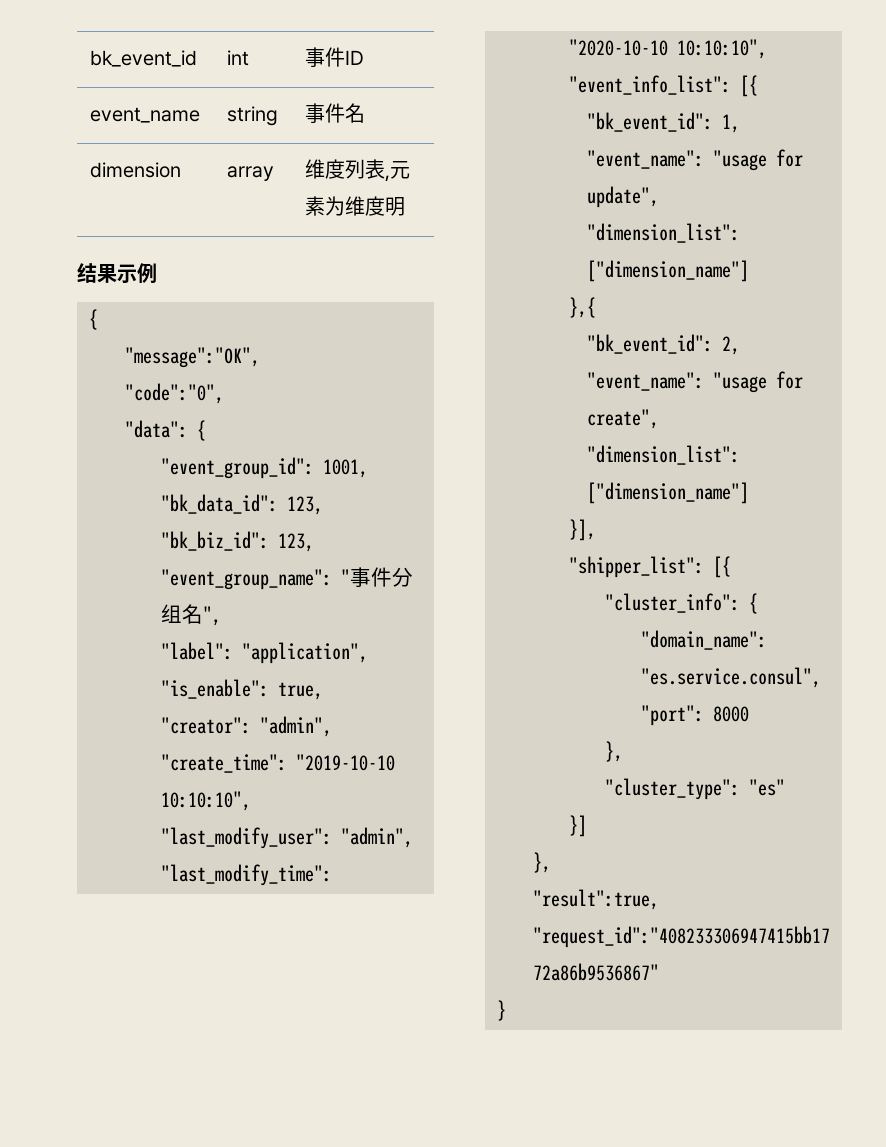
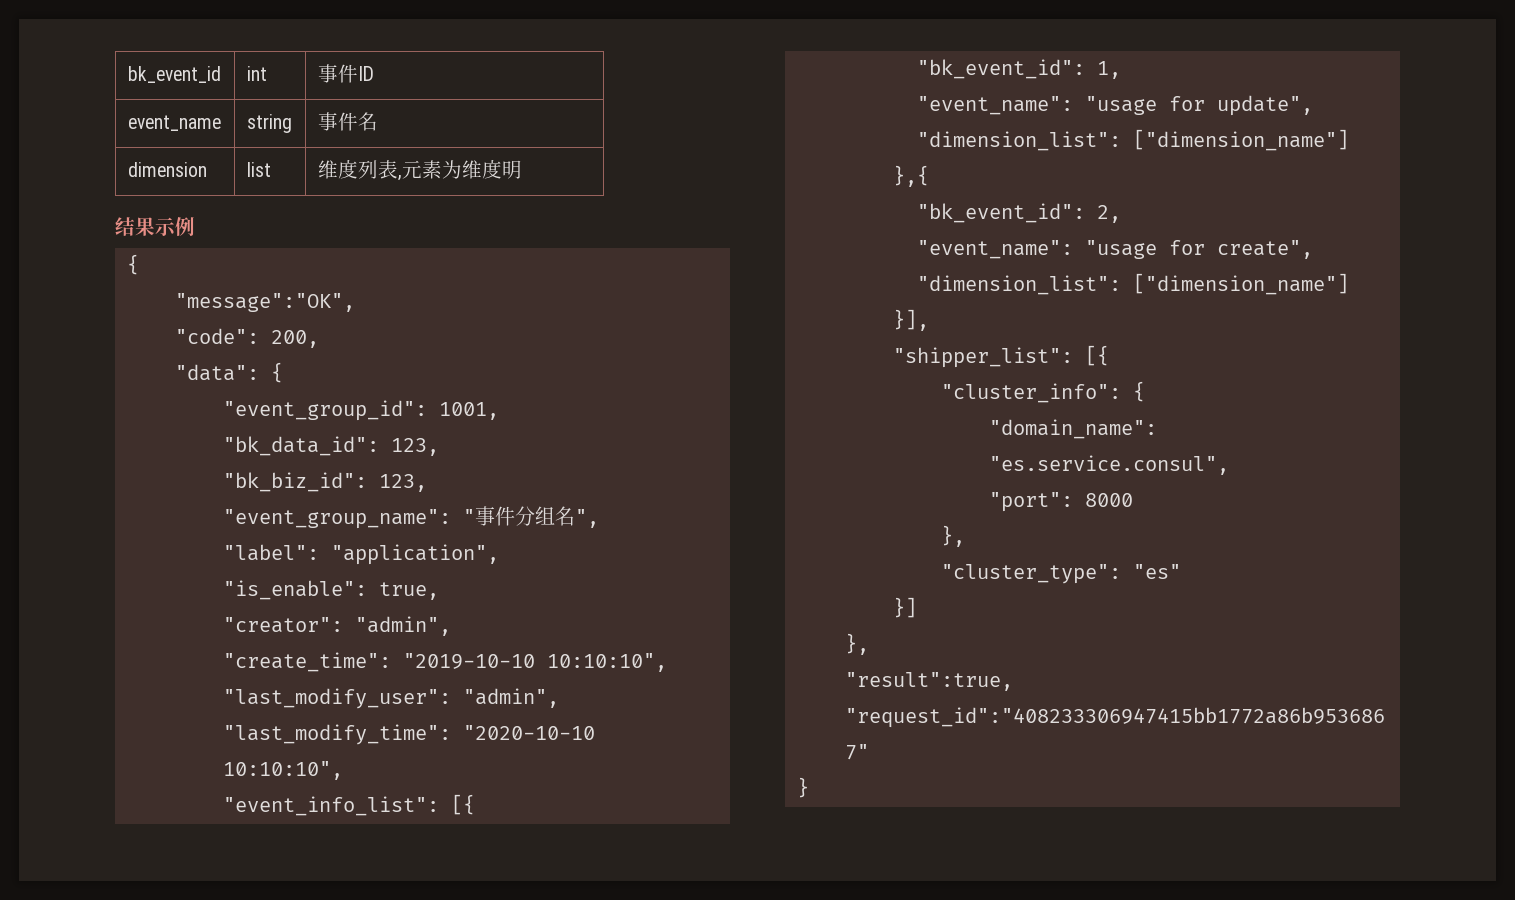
[227,166,275,181] array -> [246,162,271,177] list
[125,383,224,404] "code":"0", -> [174,328,319,348] "code": 200,

